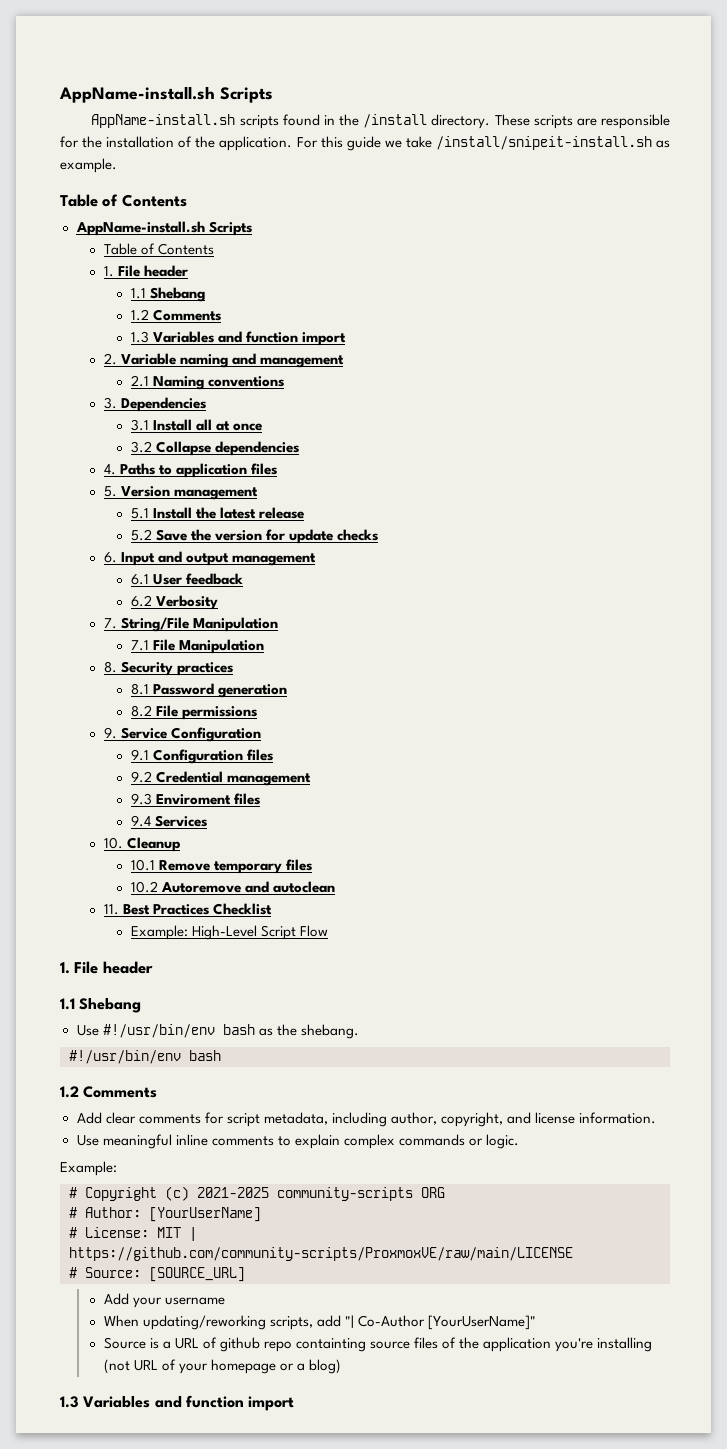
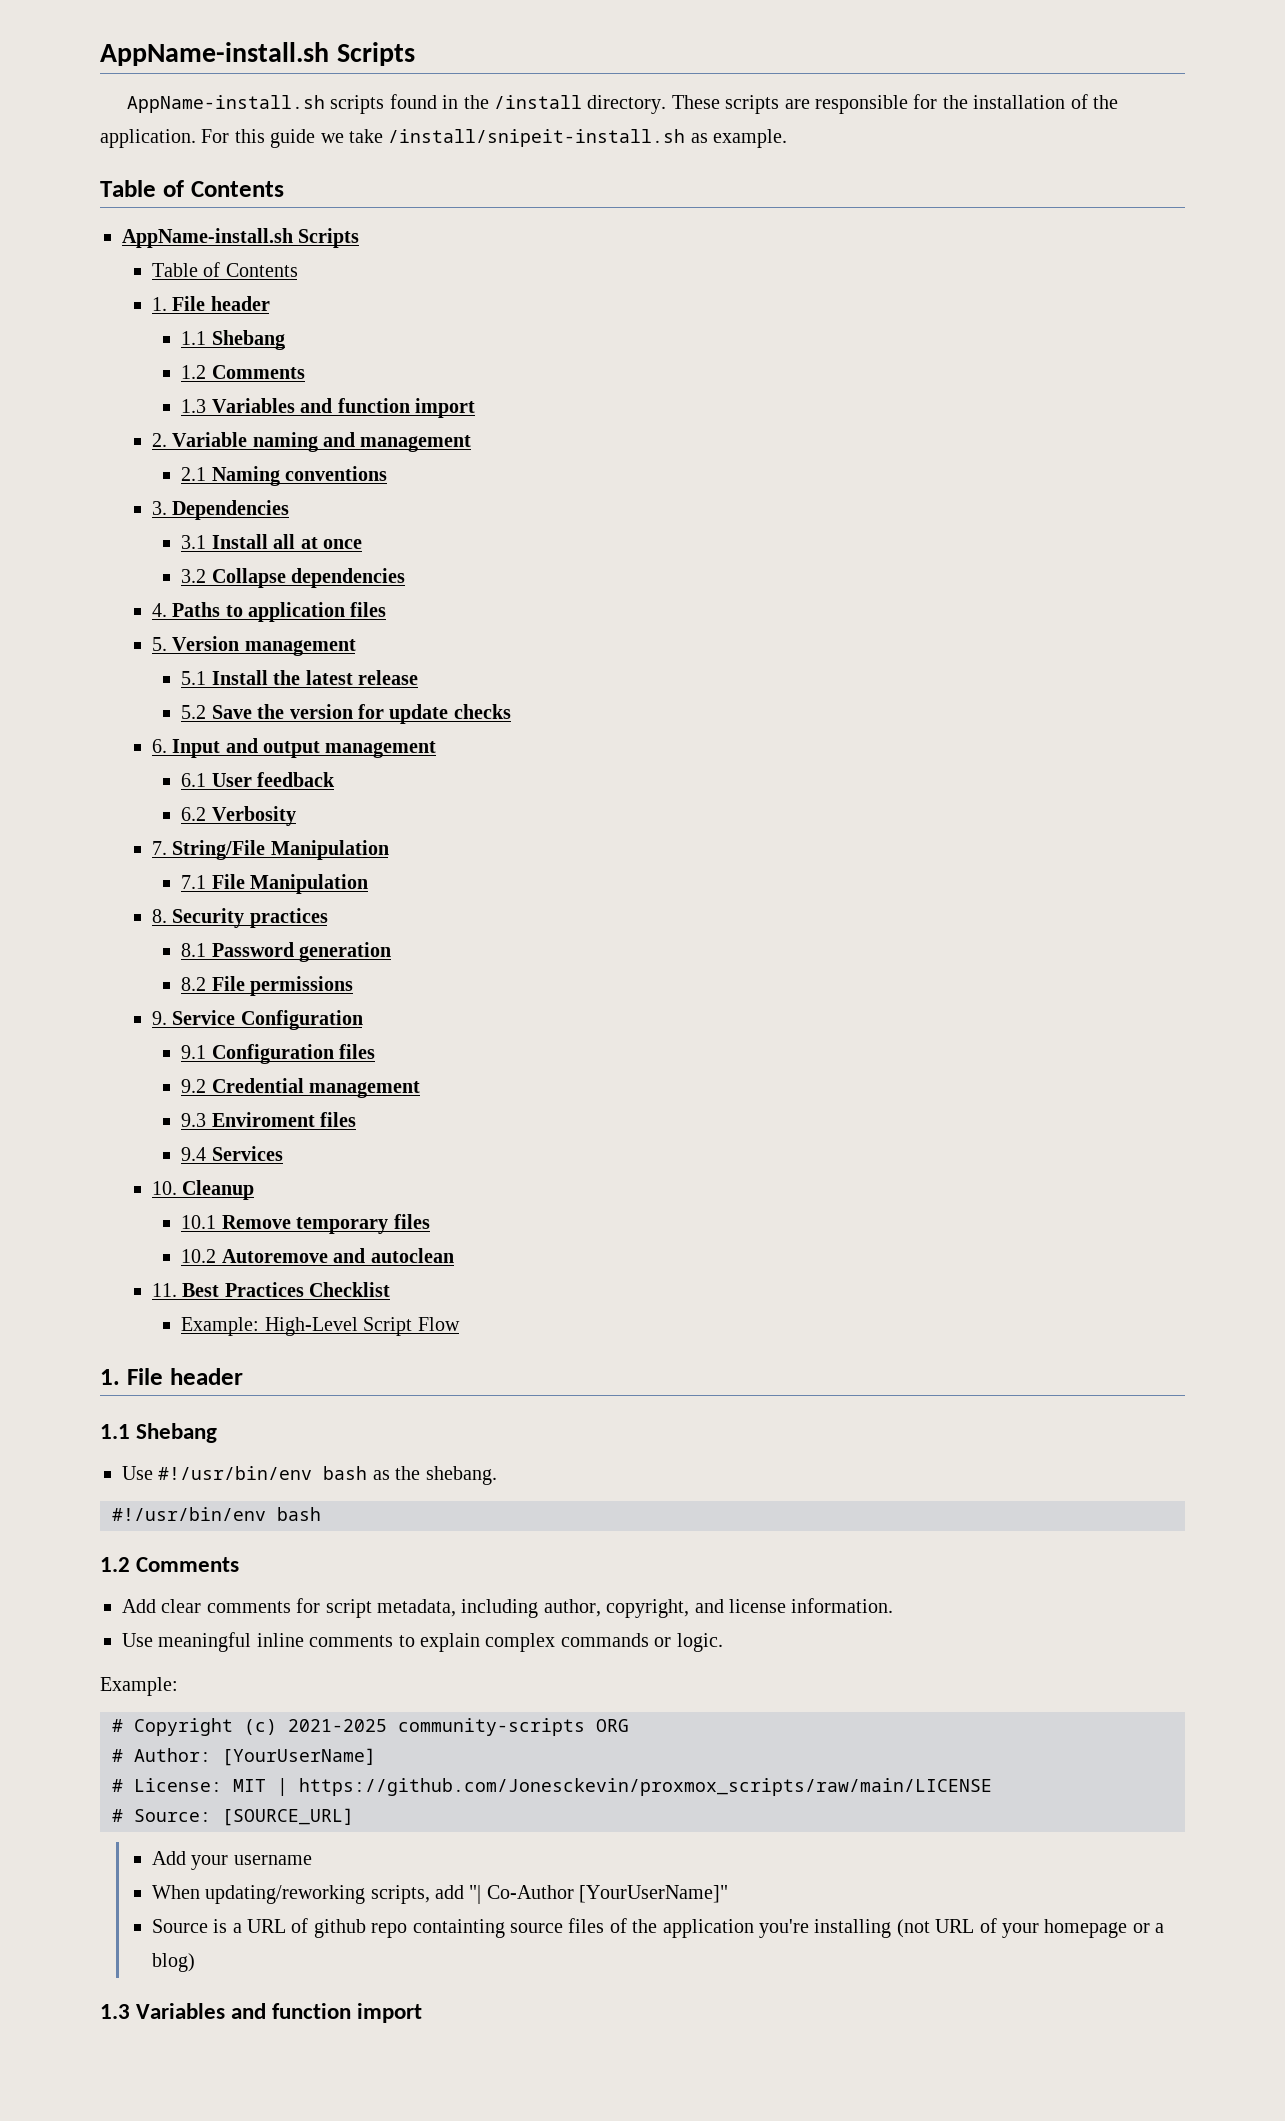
[69,1247,573,1261] https://github.com/community-scripts/ProxmoxVE/raw/main/LICENSE -> [299,1778,992,1796] https://github.com/Jonesckevin/proxmox_scripts/raw/main/LICENSE

